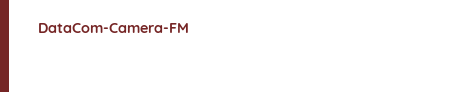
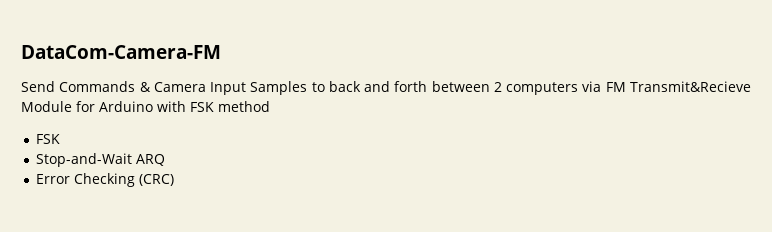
(189, 28) none -> [21,81,751,95] [21,101,270,112] [35,134,60,144] [35,153,165,167] [35,173,174,187] // Send Commands & Camera Input Samples to back and forth between 2 computers via FM Transmit&Recieve Module for Arduino with FSK method // FSK // Stop-and-Wait ARQ // Error Checking (CRC)

